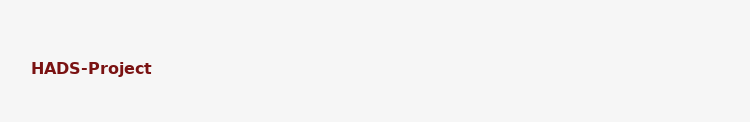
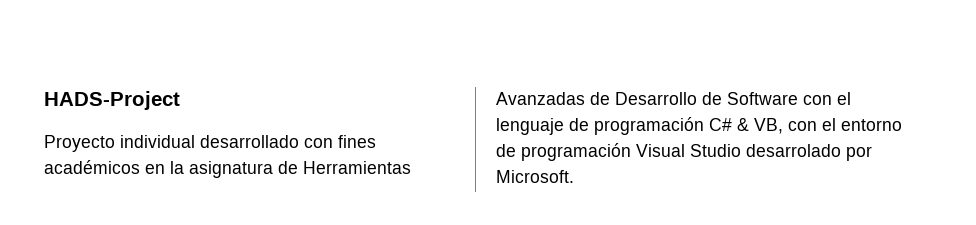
(152, 69) none -> [44,135,376,152] [44,160,411,178] [496,92,851,105] [496,117,902,135] [496,143,872,161] [496,170,574,183] // Proyecto individual desarrollado con fines académicos en la asignatura de Herramientas Avanzadas de Desarrollo de Software con el lenguaje de programación C# & VB, con el entorno de programación Visual Studio desarrolado por Microsoft.

